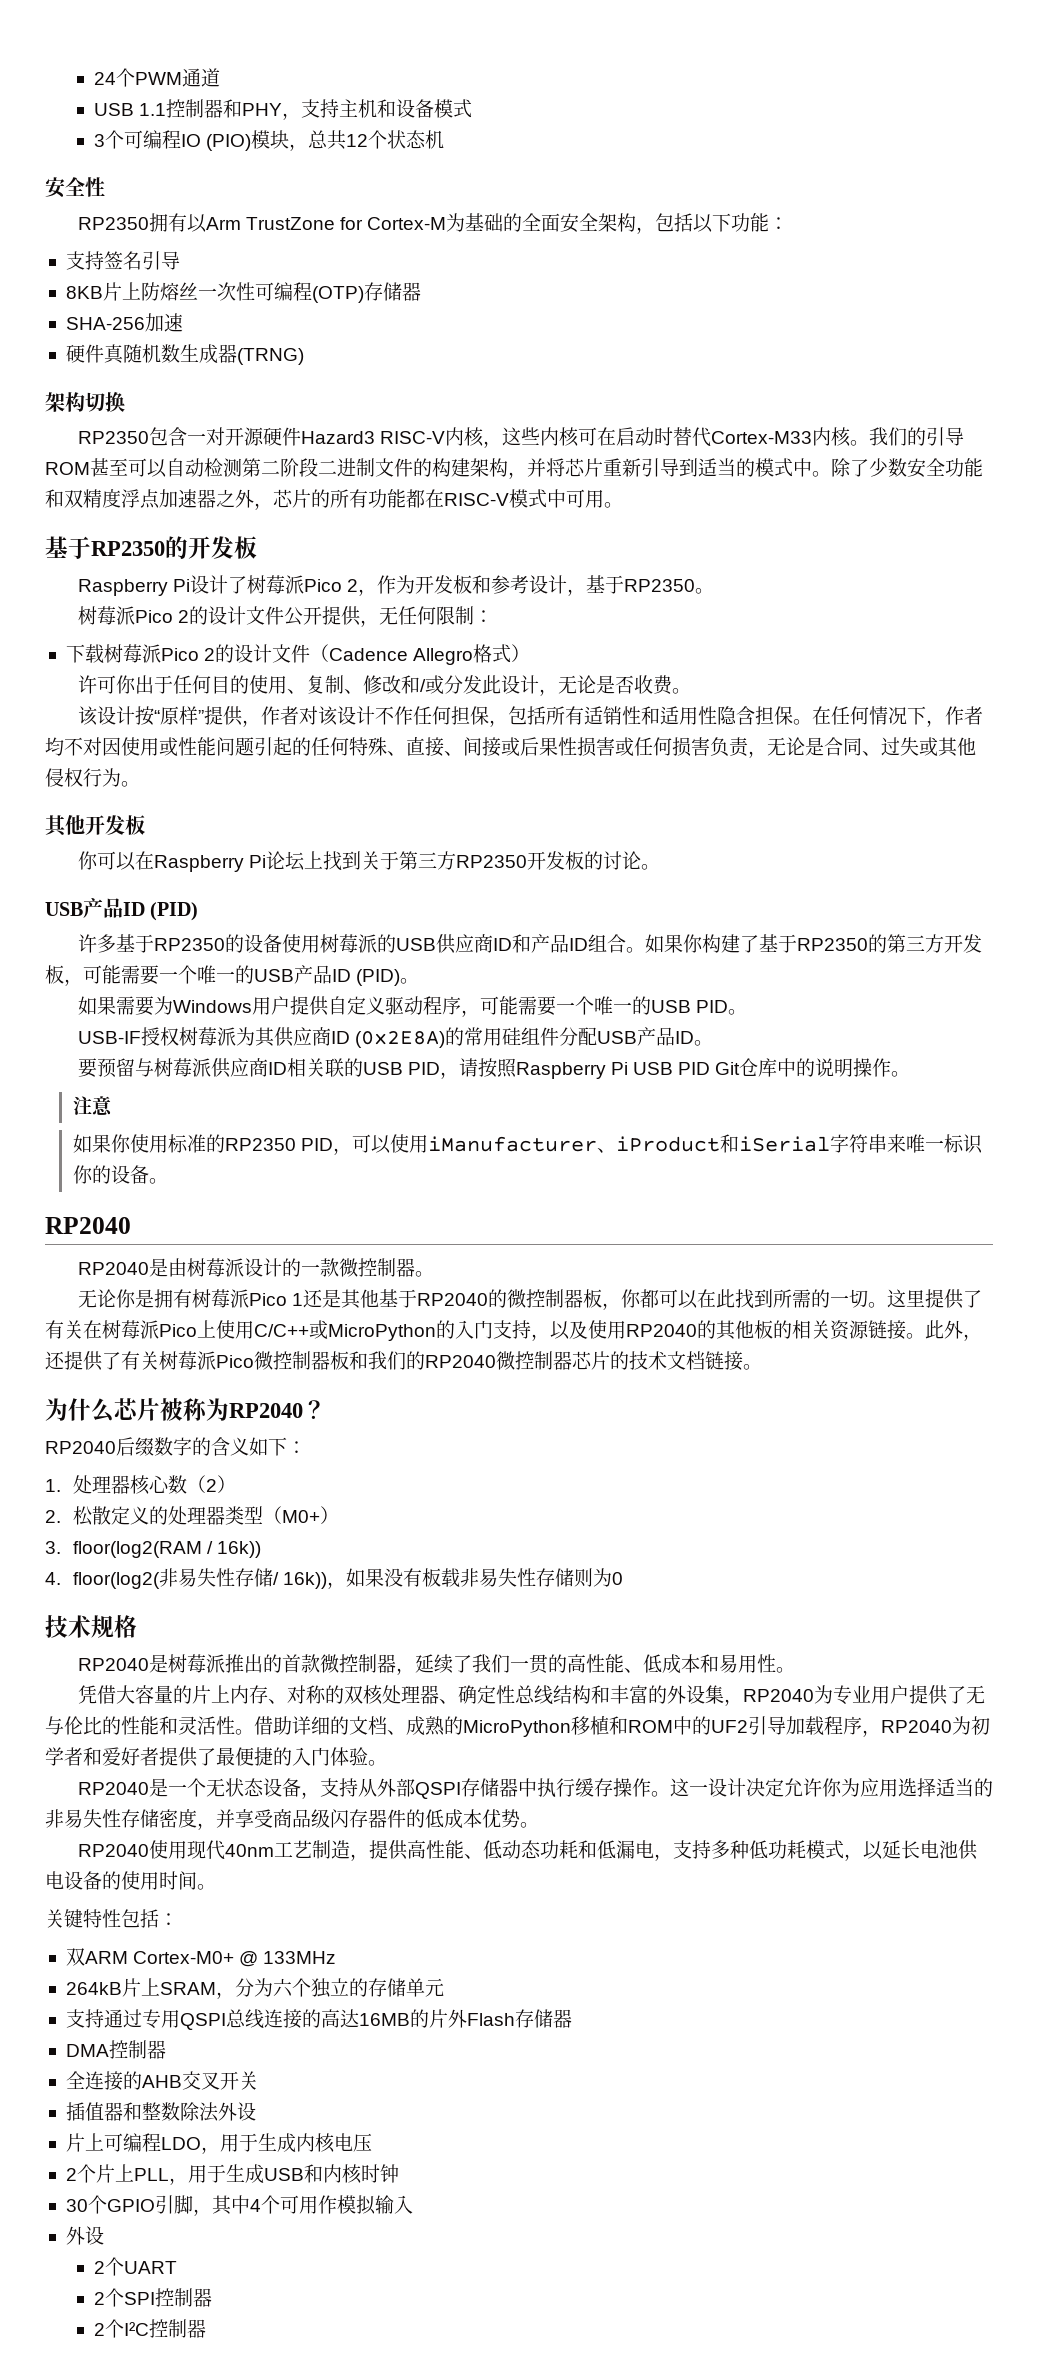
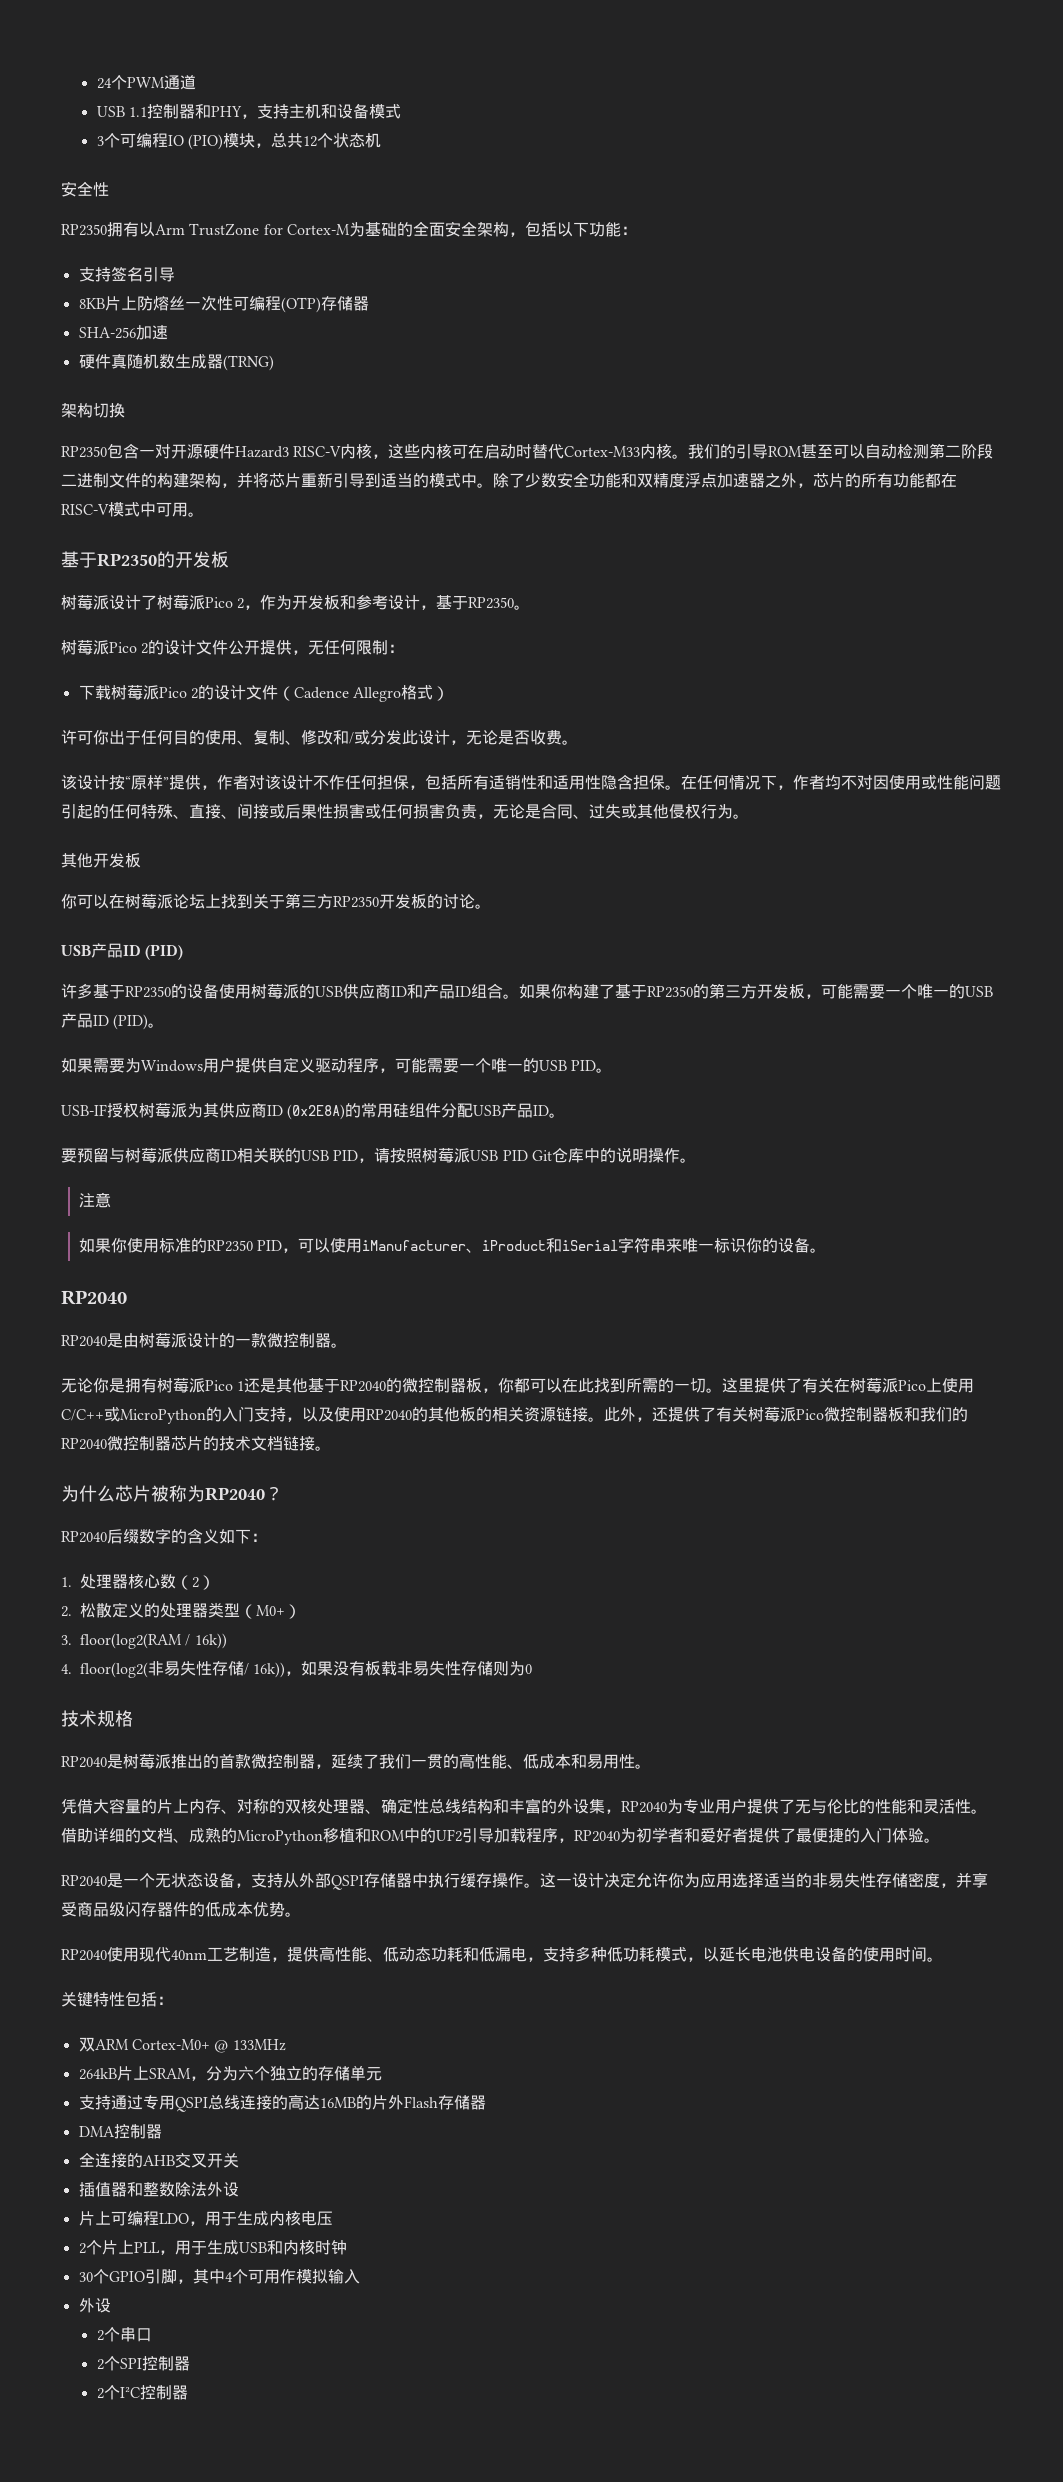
[77,579,190,596] Raspberry Pi -> [61,595,109,610] 树莓派
[153,855,266,872] Raspberry Pi -> [125,894,173,909] 树莓派
[515,1062,628,1079] Raspberry Pi -> [422,1148,471,1163] 树莓派
[123,2261,177,2274] UART -> [119,2327,152,2342] 串口

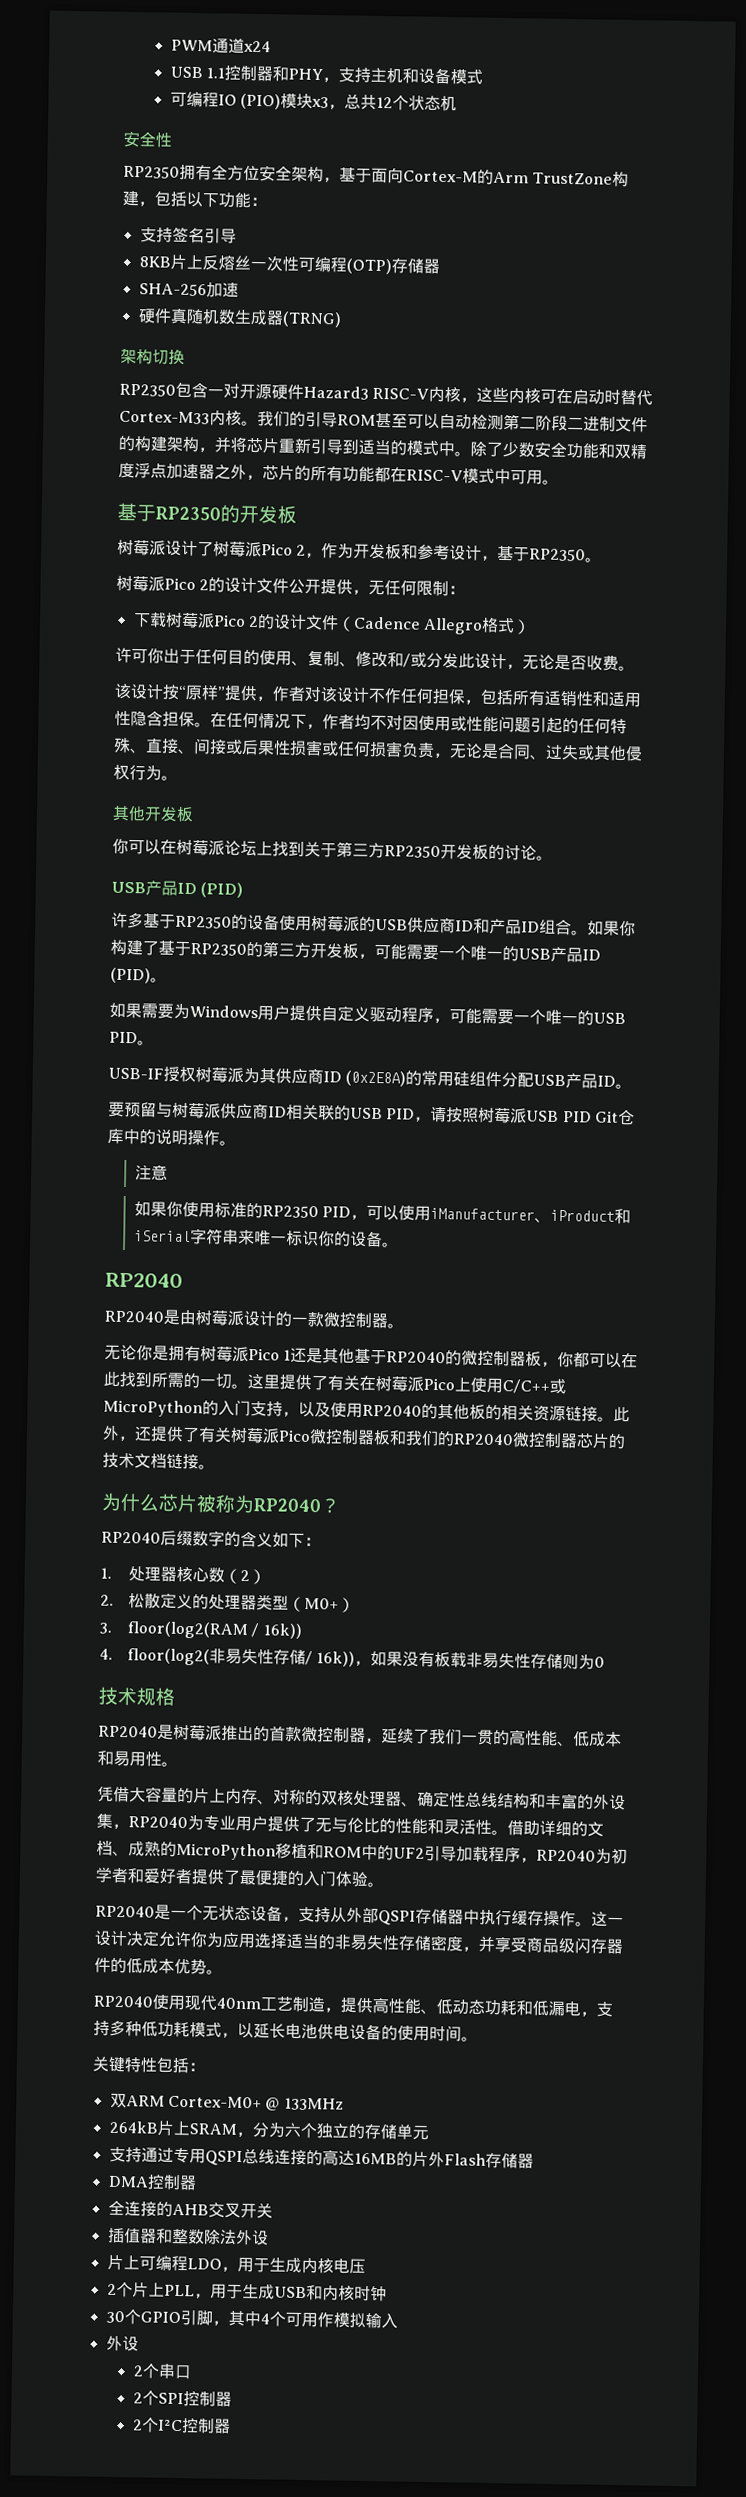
[96,75,127,90] 24个 -> (170, 45) none
(196, 82) none -> [243,40,271,53] x24
[96,133,120,148] 3个 -> (483, 77) none
(256, 140) none -> [311,96,329,109] x3
[139,221,509,237] 以Arm TrustZone for Cortex-M为基础的全面安全架构 -> [211,164,630,187] [122,190,139,207] 全方位安全架构，基于面向Cortex-M的Arm TrustZone构建
[136,296,153,311] 防 -> [201,255,219,271] 反

